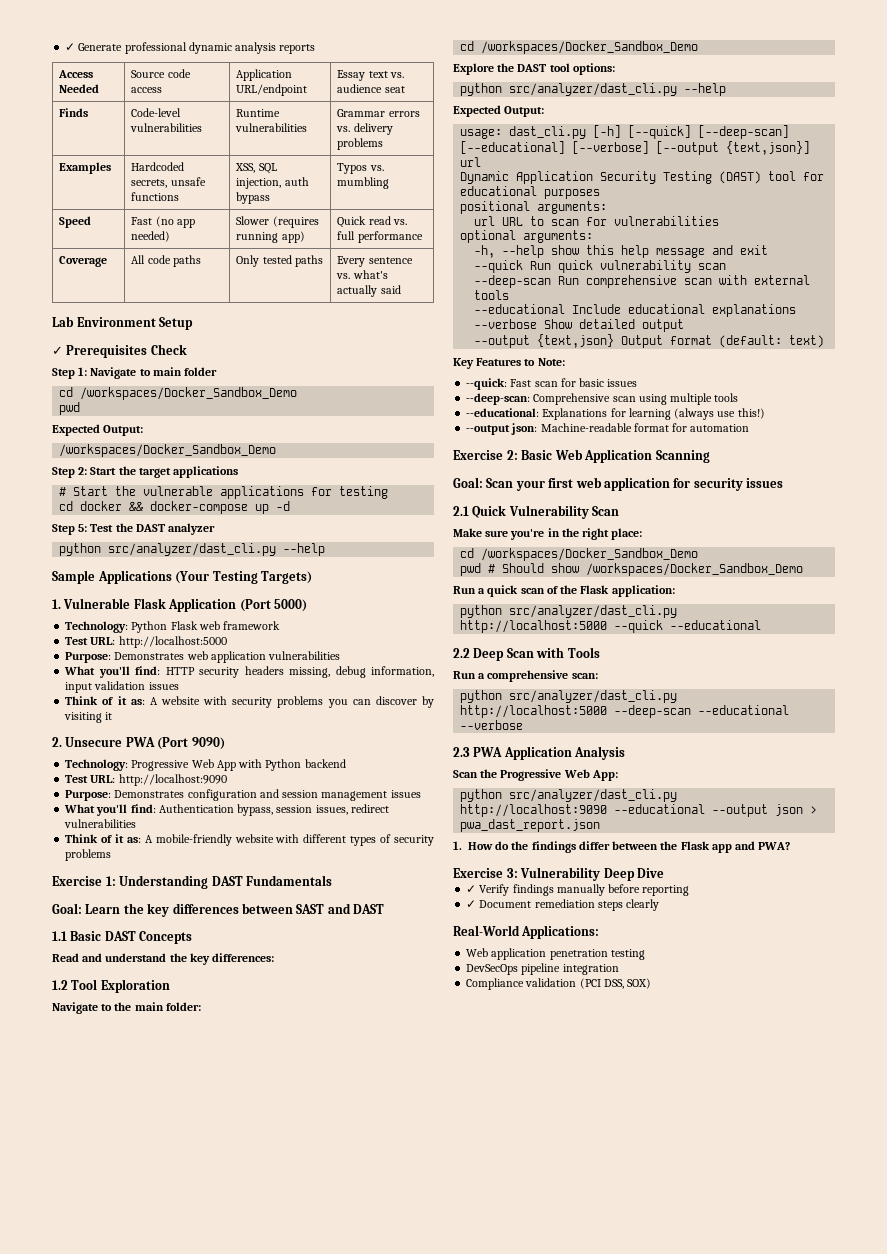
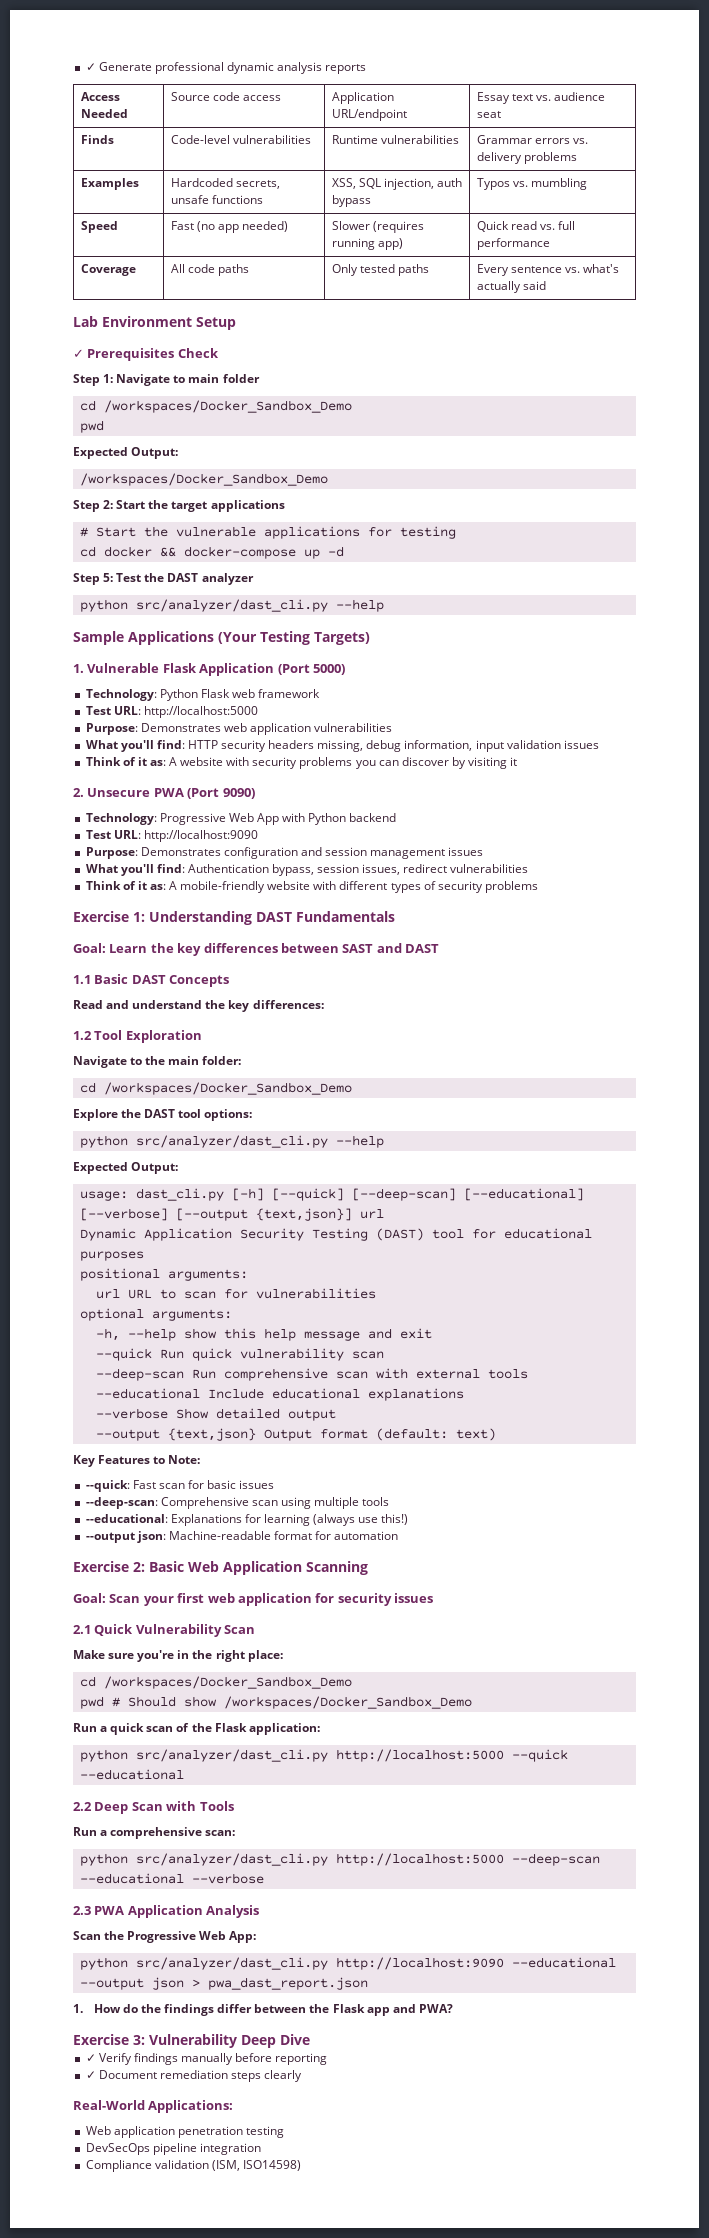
[579,978,652,989] (PCI DSS, SOX) -> [211,2160,301,2171] (ISM, ISO14598)

